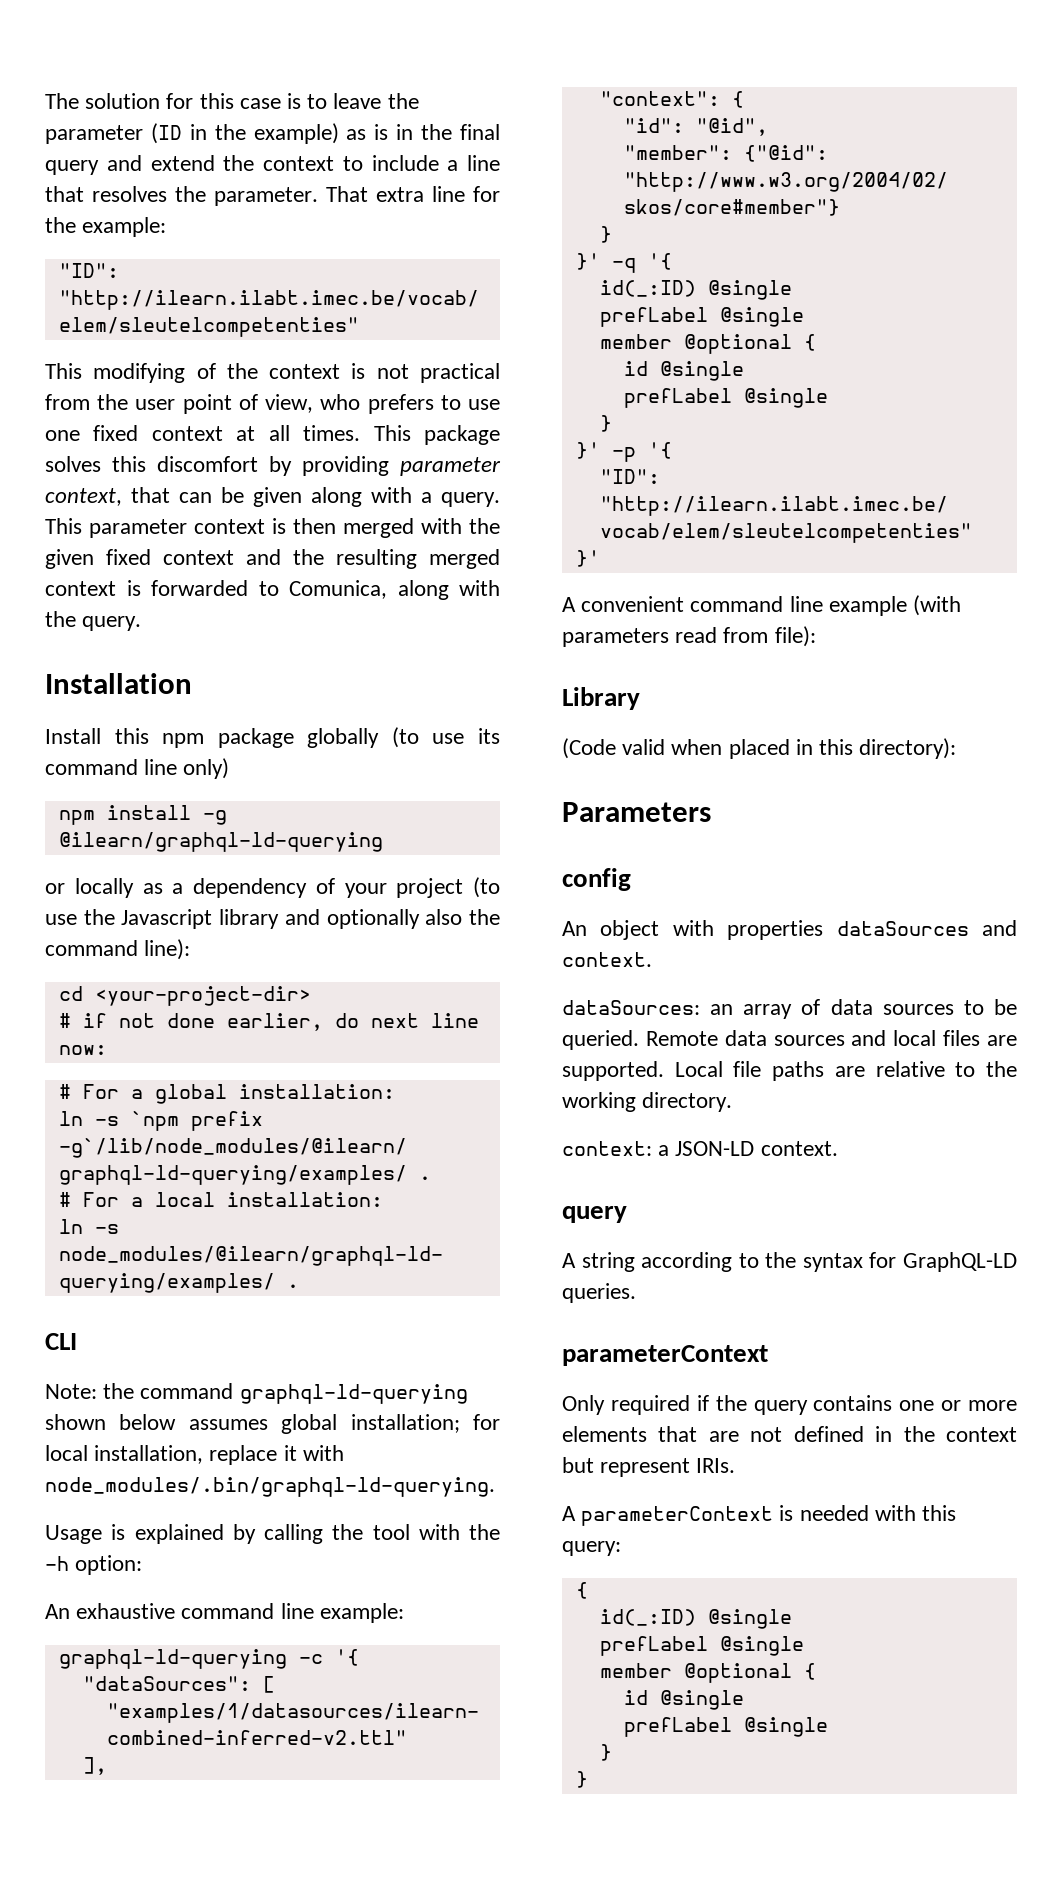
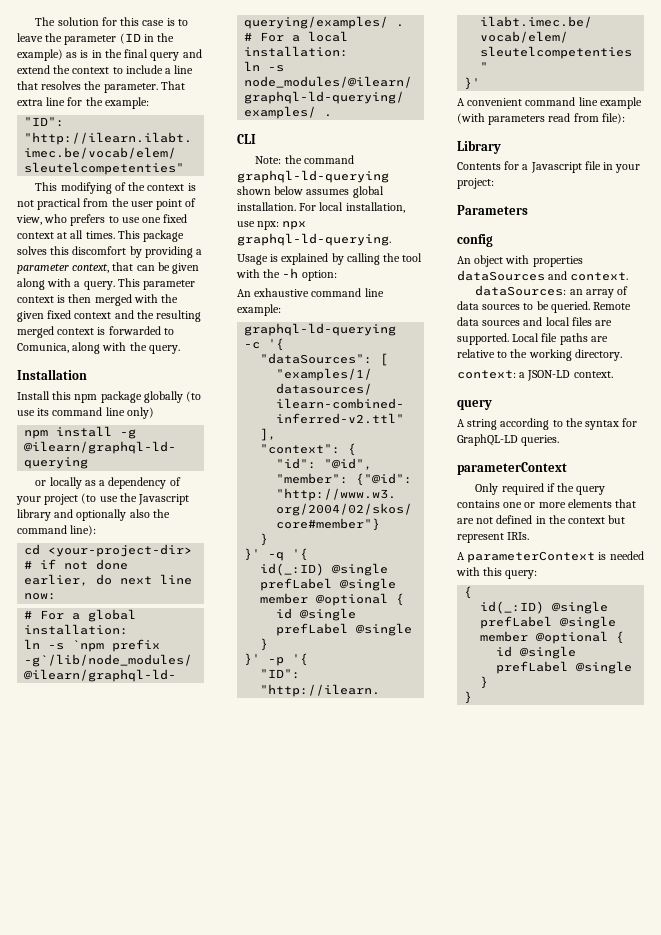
(389, 466) none -> [196,249,203,255] a
[350,1414,500,1433] [45,1445,344,1465] [45,1477,495,1497] installation; for local installation, replace it with node_modules/.bin/graphql-ld-querying. -> [237,202,405,213] [237,221,307,230] [237,233,391,246] installation. For local installation, use npx: npx graphql-ld-querying.
[562,738,957,759] (Code valid when placed in this directory): -> [457,161,641,173] [457,178,494,189] Contents for a Javascript file in your project:

